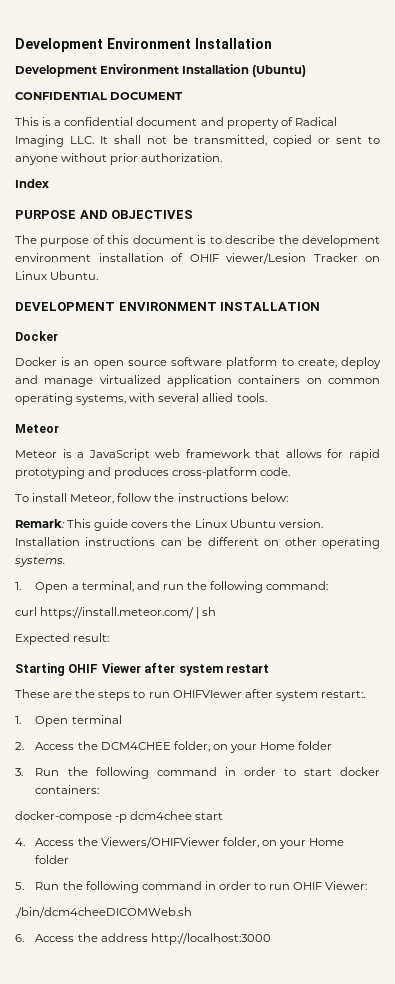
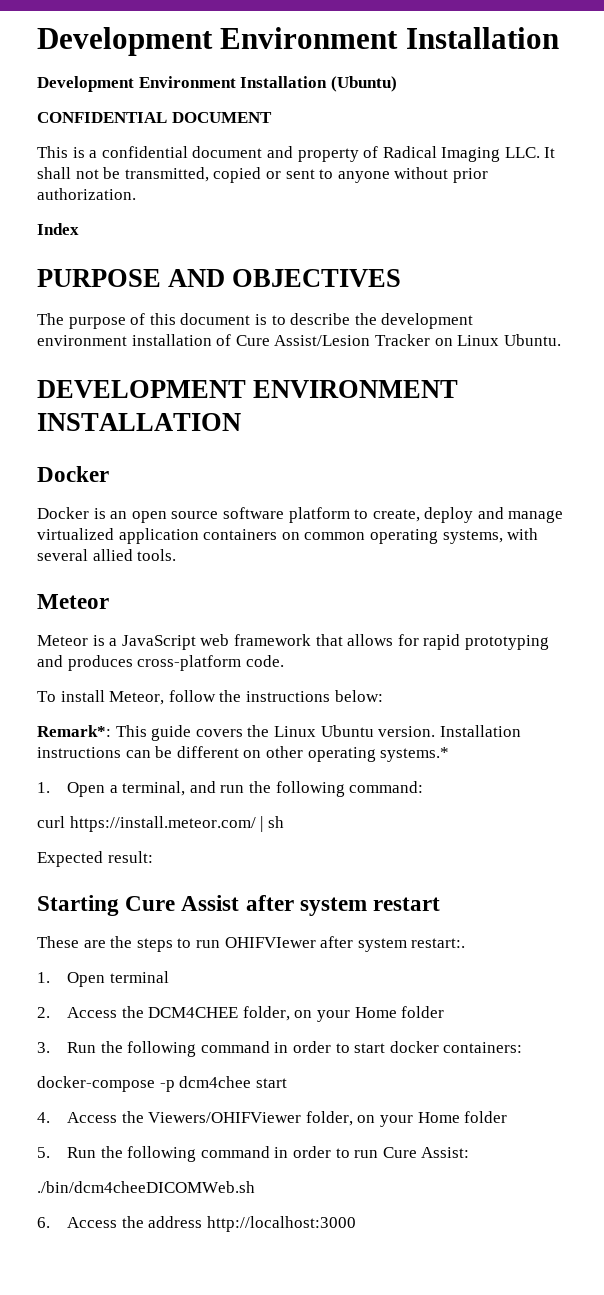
[189,253,306,264] OHIF viewer/Lesion -> [235,335,371,346] Cure Assist/Lesion
[15,519,65,528] Remark: -> [37,725,111,737] Remark*:
[14,557,65,567] systems. -> [380,747,450,762] systems.*
[68,663,141,673] OHIF Viewer -> [125,895,240,911] Cure Assist
[293,881,368,890] OHIF Viewer: -> [382,1147,470,1158] Cure Assist:

